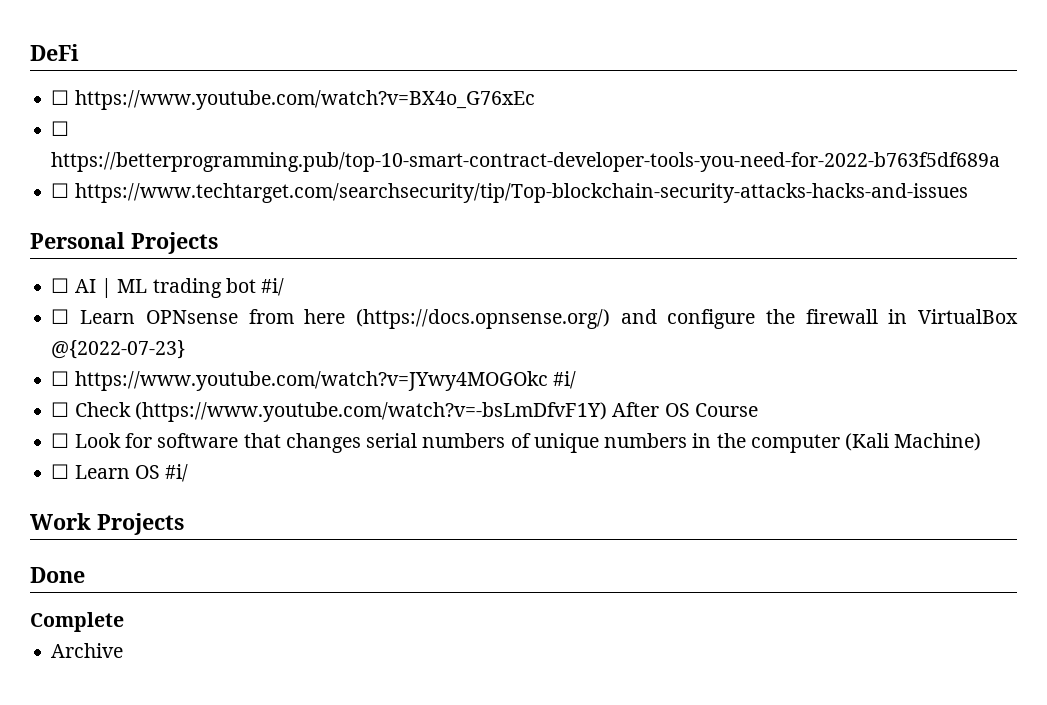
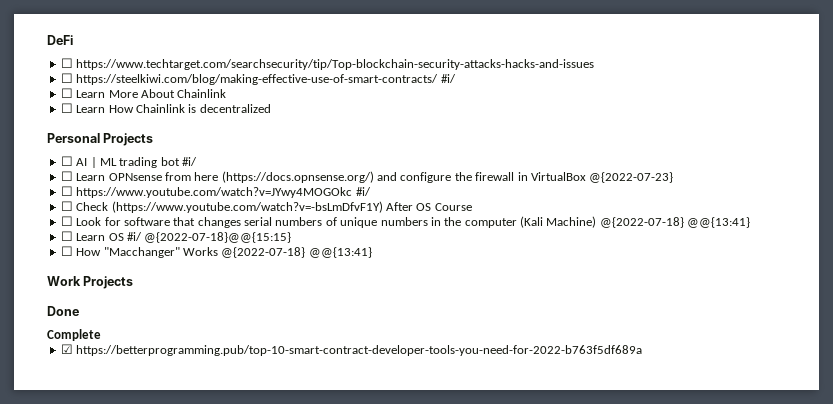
[74,90,535,110] [51,121,70,136] [51,152,1001,172] [51,183,968,203] https://www.youtube.com/watch?v=BX4o_G76xEc // ☐ https://betterprogramming.pub/top-10-smart-contract-developer-tools-you-need-for-2022-b763f5df689a // ☐ https://www.techtarget.com/searchsecurity/tip/Top-blockchain-security-attacks-hacks-and-issues -> [76,59,595,70] [60,73,456,85] [60,88,227,98] [60,103,271,113] https://www.techtarget.com/searchsecurity/tip/Top-blockchain-security-attacks-hacks-and-issues // ☐ https://steelkiwi.com/blog/making-effective-use-of-smart-contracts/ #i/ // ☐ Learn More About Chainlink // ☐ Learn How Chainlink is decentralized
(982, 442) none -> [599,217,751,228] @{2022-07-18} @@{13:41}
(189, 473) none -> [144,232,292,243] [60,246,372,258] @{2022-07-18}@@{15:15} // ☐ How "Macchanger" Works @{2022-07-18} @@{13:41}
[51,643,124,658] Archive -> [60,344,643,356] ☑ https://betterprogramming.pub/top-10-smart-contract-developer-tools-you-need-for-2022-b763f5df689a

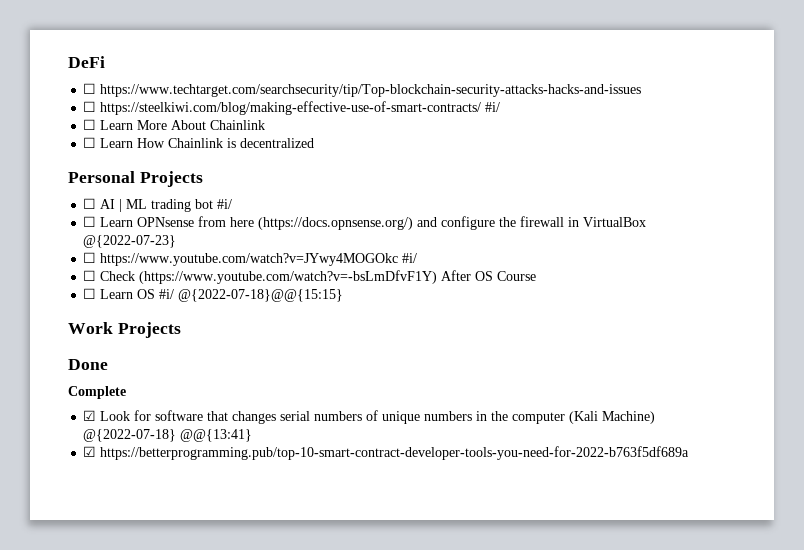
(73, 221) none -> [100,289,344,302] [68,322,181,338] [68,359,108,370] [68,386,126,399] [83,410,97,421] Learn OS #i/ @{2022-07-18}@@{15:15} // Work Projects // Done // Complete // ☑
[60,231,292,243] [60,246,372,258] [47,276,134,289] [47,306,79,316] [47,329,101,341] // ☐ Learn OS #i/ @{2022-07-18}@@{15:15} // ☐ How "Macchanger" Works @{2022-07-18} @@{13:41} // Work Projects // Done // Complete -> (253, 435) none

